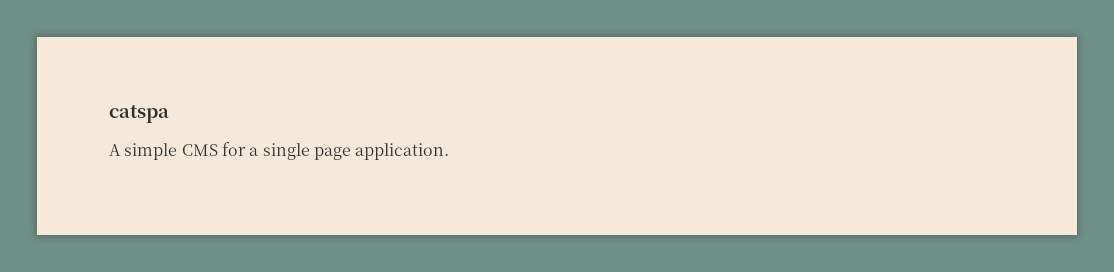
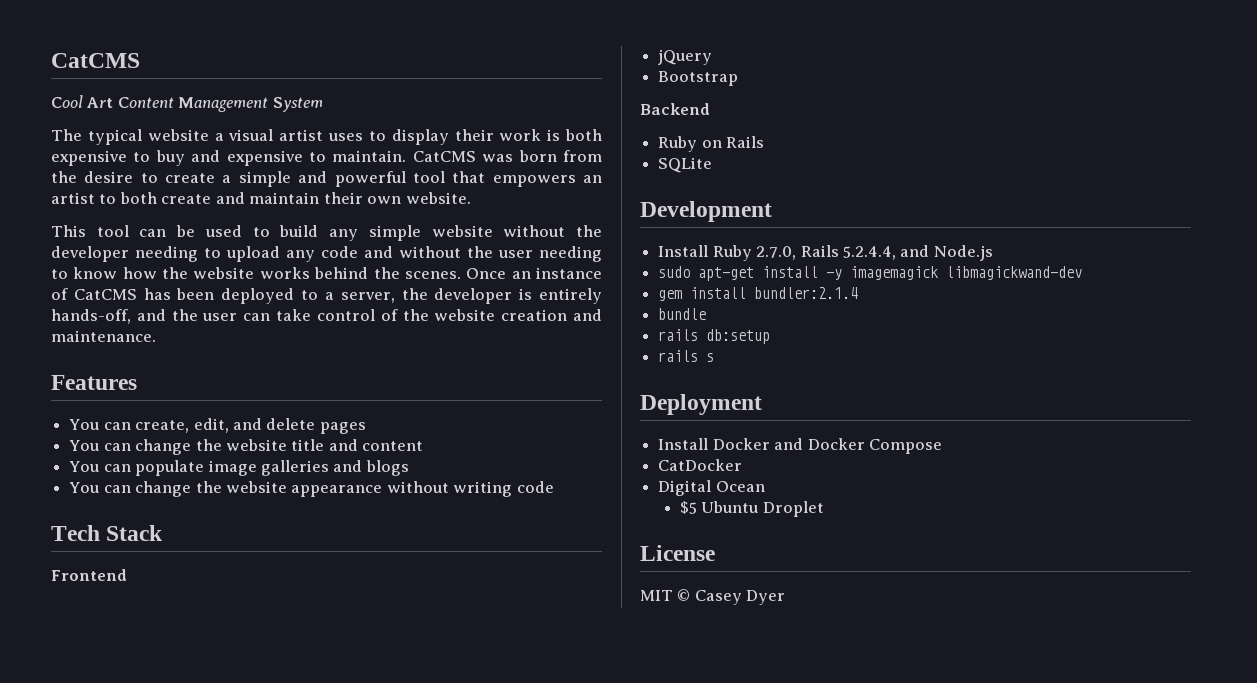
[109,105,169,123] [109,142,450,160] catspa // A simple CMS for a single page application. -> [51,53,140,68] [51,95,323,112] [51,129,602,145] [51,150,602,166] [51,171,603,187] [51,192,471,204] [51,225,602,241] [51,246,602,262] [51,267,602,279] [51,288,602,304] [51,309,602,324] [51,330,156,342] [51,375,137,390] [69,418,366,434] [69,439,424,455] [69,460,409,476] [69,481,554,497] [51,525,164,541] [51,569,127,581] [658,49,713,65] [658,71,739,86] [640,103,710,115] [658,136,765,152] [658,157,713,173] [640,201,772,222] [658,245,993,261] [658,266,1083,281] [658,287,859,301] [658,308,707,320] [658,329,771,344] [658,350,715,362] [640,394,762,415] [658,438,942,454] [658,459,743,471] [658,480,765,496] [679,501,824,517] [640,545,715,561] [640,589,786,605] CatCMS // Cool Art Content Management System // The typical website a visual artist uses to display their work is both expensive to buy and expensive to maintain. CatCMS was born from the desire to create a simple and powerful tool that empowers an artist to both create and maintain their own website. // This tool can be used to build any simple website without the developer needing to upload any code and without the user needing to know how the website works behind the scenes. Once an instance of CatCMS has been deployed to a server, the developer is entirely hands-off, and the user can take control of the website creation and maintenance. // Features // You can create, edit, and delete pages // You can change the website title and content // You can populate image galleries and blogs // You can change the website appearance without writing code // Tech Stack // Frontend // jQuery // Bootstrap // Backend // Ruby on Rails // SQLite // Development // Install Ruby 2.7.0, Rails 5.2.4.4, and Node.js // sudo apt-get install -y imagemagick libmagickwand-dev // gem install bundler:2.1.4 // bundle // rails db:setup // rails s // Deployment // Install Docker and Docker Compose // CatDocker // Digital Ocean // $5 Ubuntu Droplet // License // MIT © Casey Dyer

